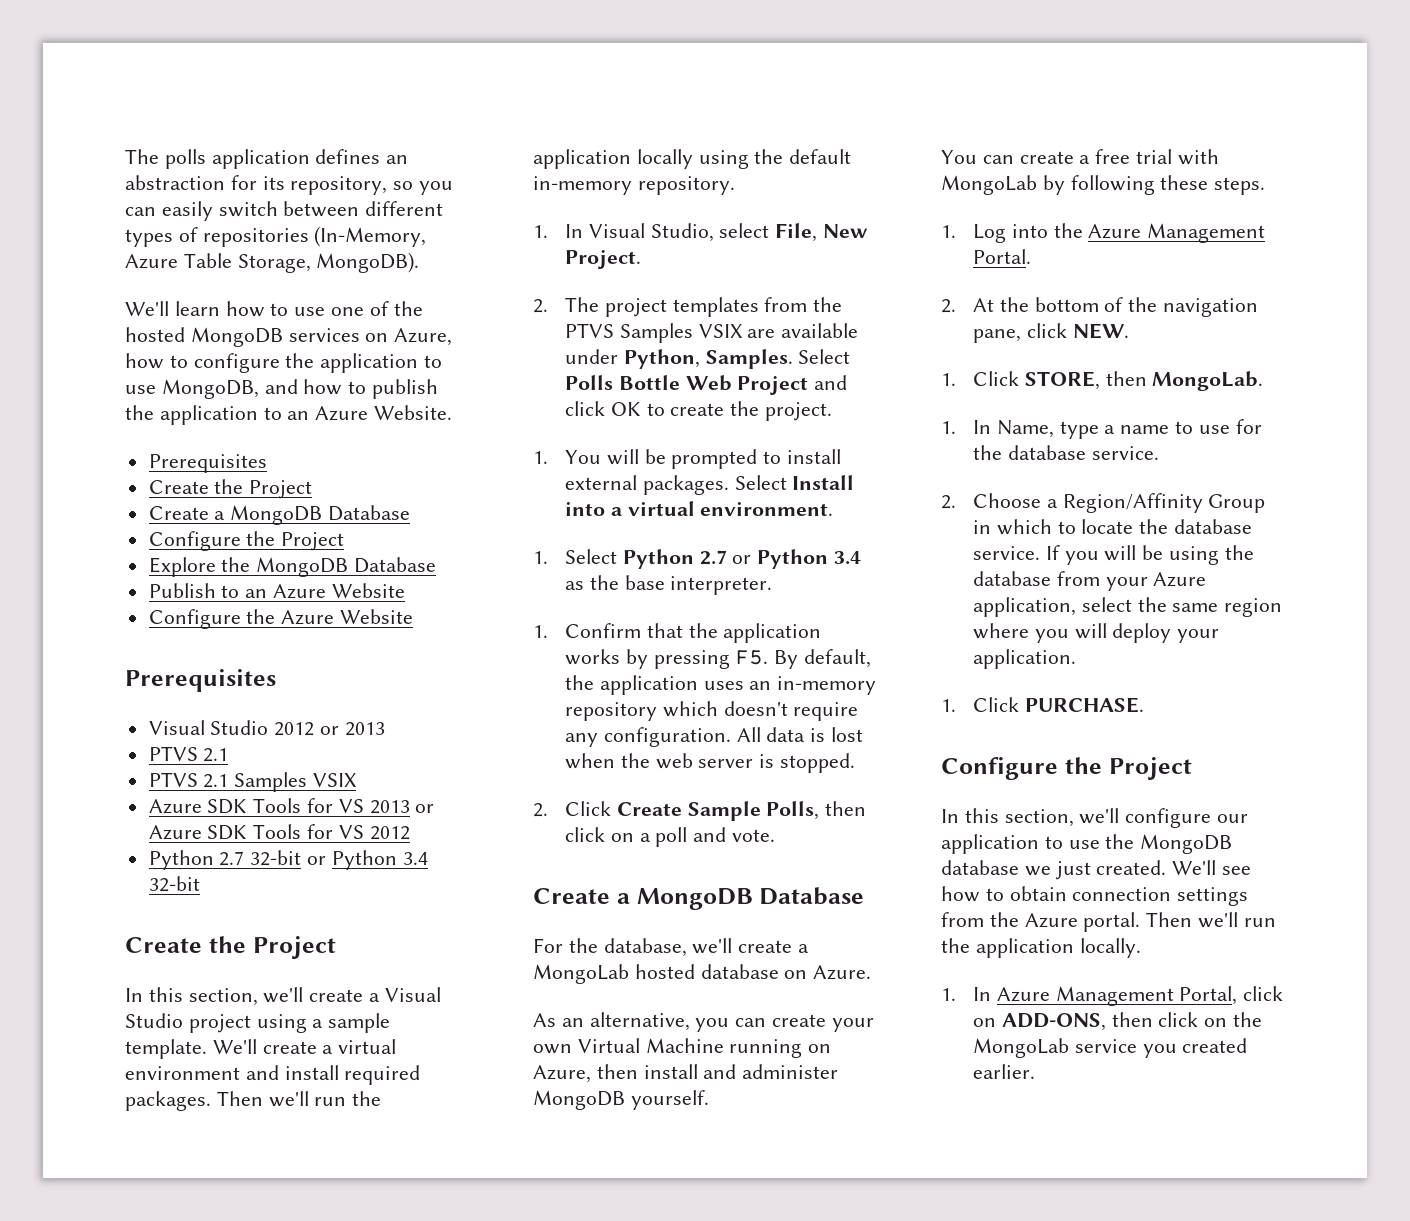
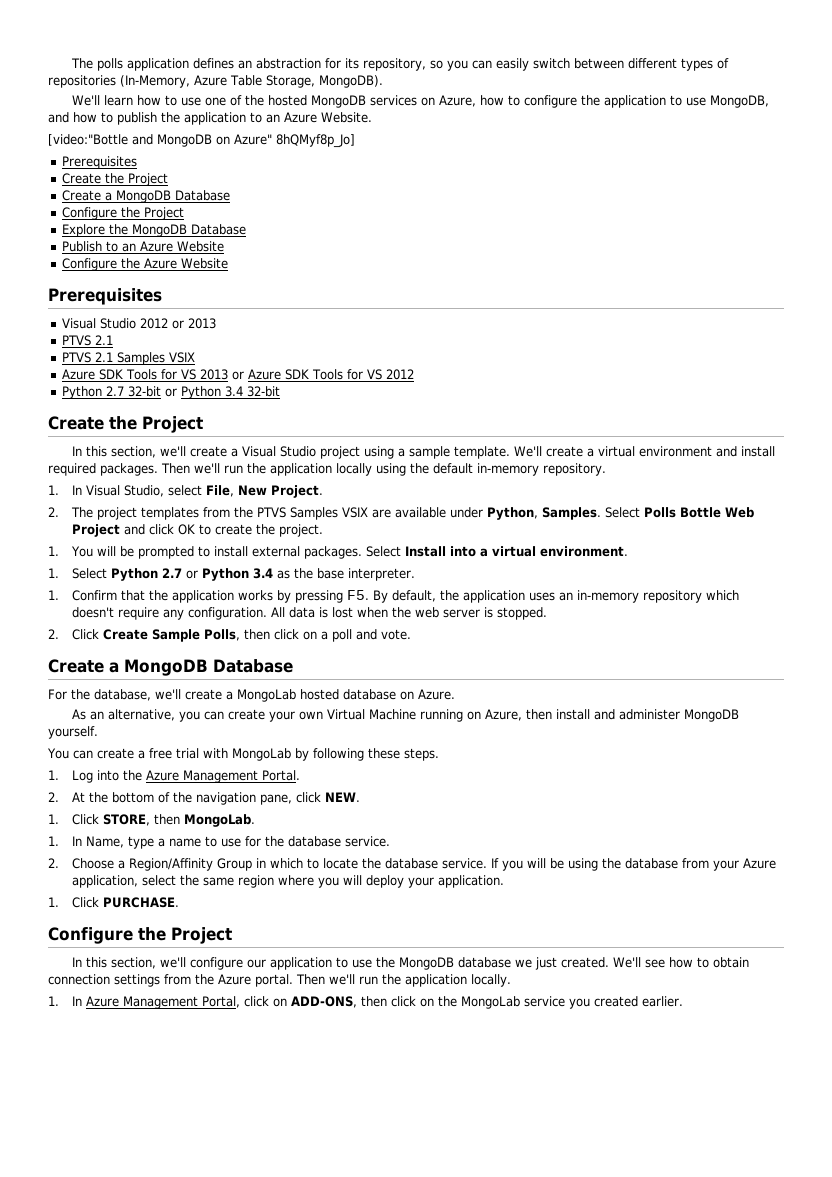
(453, 412) none -> [48,134,355,148] // [video:"Bottle and MongoDB on Azure" 8hQMyf8p_Jo]

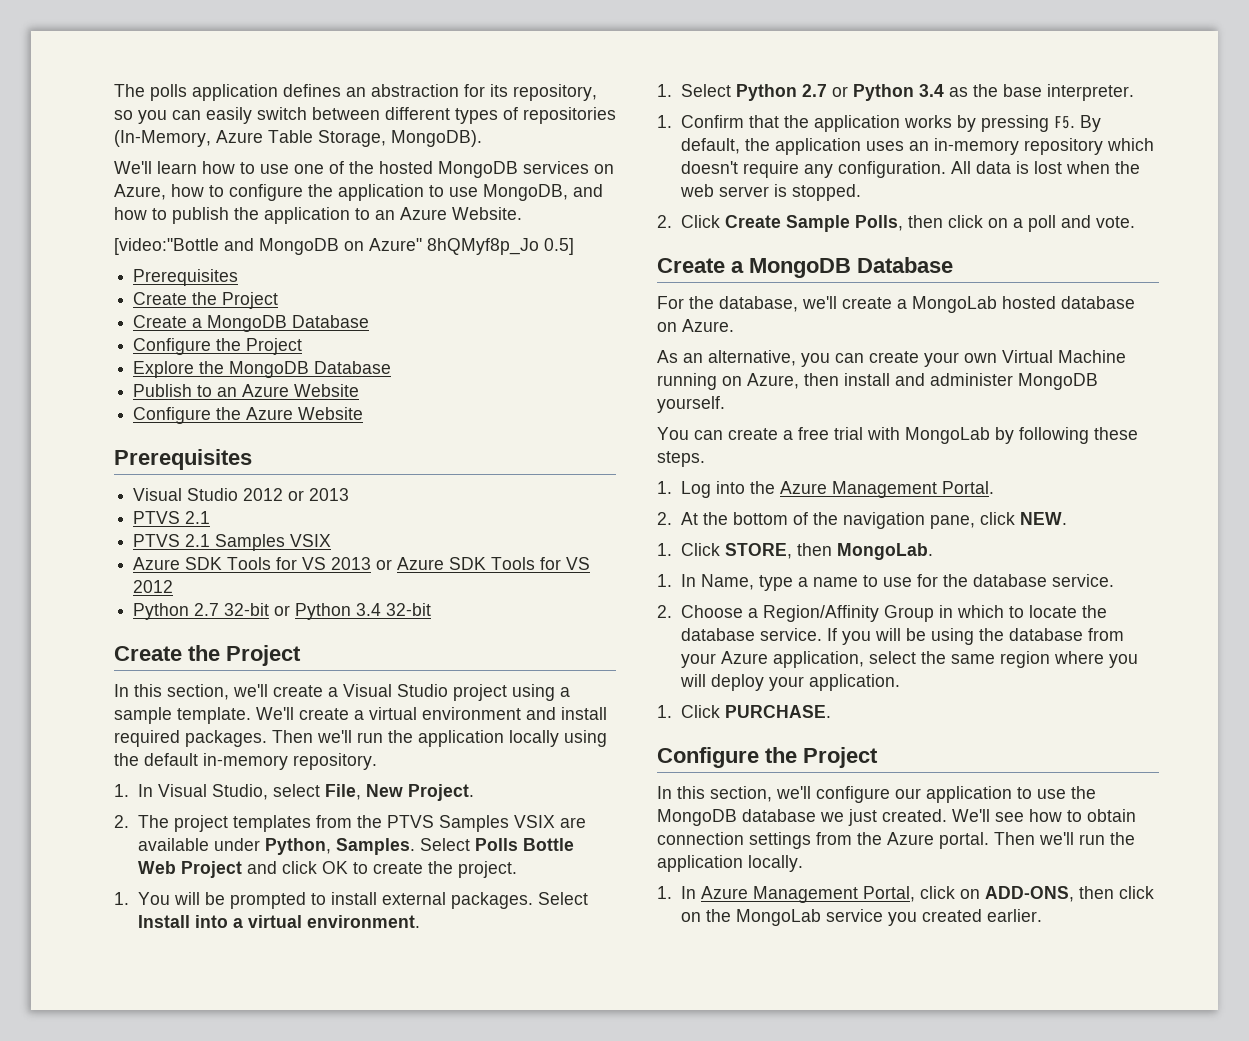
[276,134,355,148] 8hQMyf8p_Jo] -> [427,238,574,255] 8hQMyf8p_Jo 0.5]

